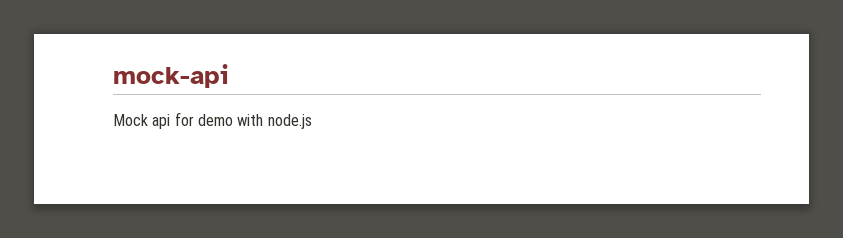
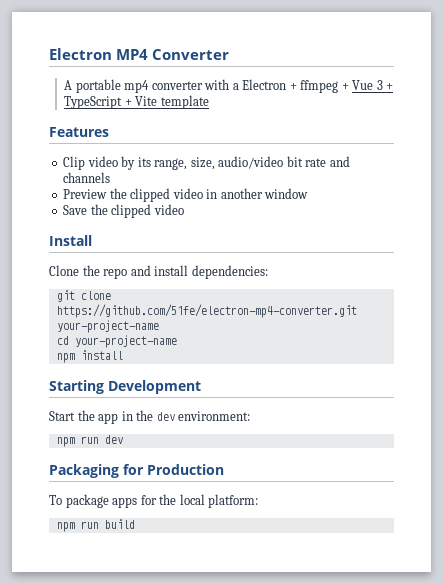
[113,64,228,88] [113,112,312,129] mock-api // Mock api for demo with node.js -> [49,48,229,60] [64,79,394,93] [64,95,209,109] [49,127,109,137] [63,156,350,170] [63,172,111,183] [63,188,309,202] [63,204,184,218] [49,235,92,246] [49,265,268,279] [56,290,111,302] [56,304,357,318] [56,320,159,333] [56,335,177,348] [56,350,123,363] [49,380,201,394] [49,410,251,424] [56,435,123,447] [49,464,224,478] [49,494,259,508] [56,519,135,532] Electron MP4 Converter // A portable mp4 converter with a Electron + ffmpeg + Vue 3 + TypeScript + Vite template // Features // Clip video by its range, size, audio/video bit rate and channels // Preview the clipped video in another window // Save the clipped video // Install // Clone the repo and install dependencies: // git clone https://github.com/51fe/electron-mp4-converter.git your-project-name // cd your-project-name // npm install // Starting Development // Start the app in the dev environment: // npm run dev // Packaging for Production // To package apps for the local platform: // npm run build

